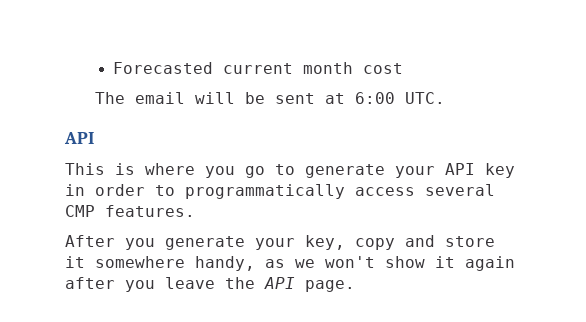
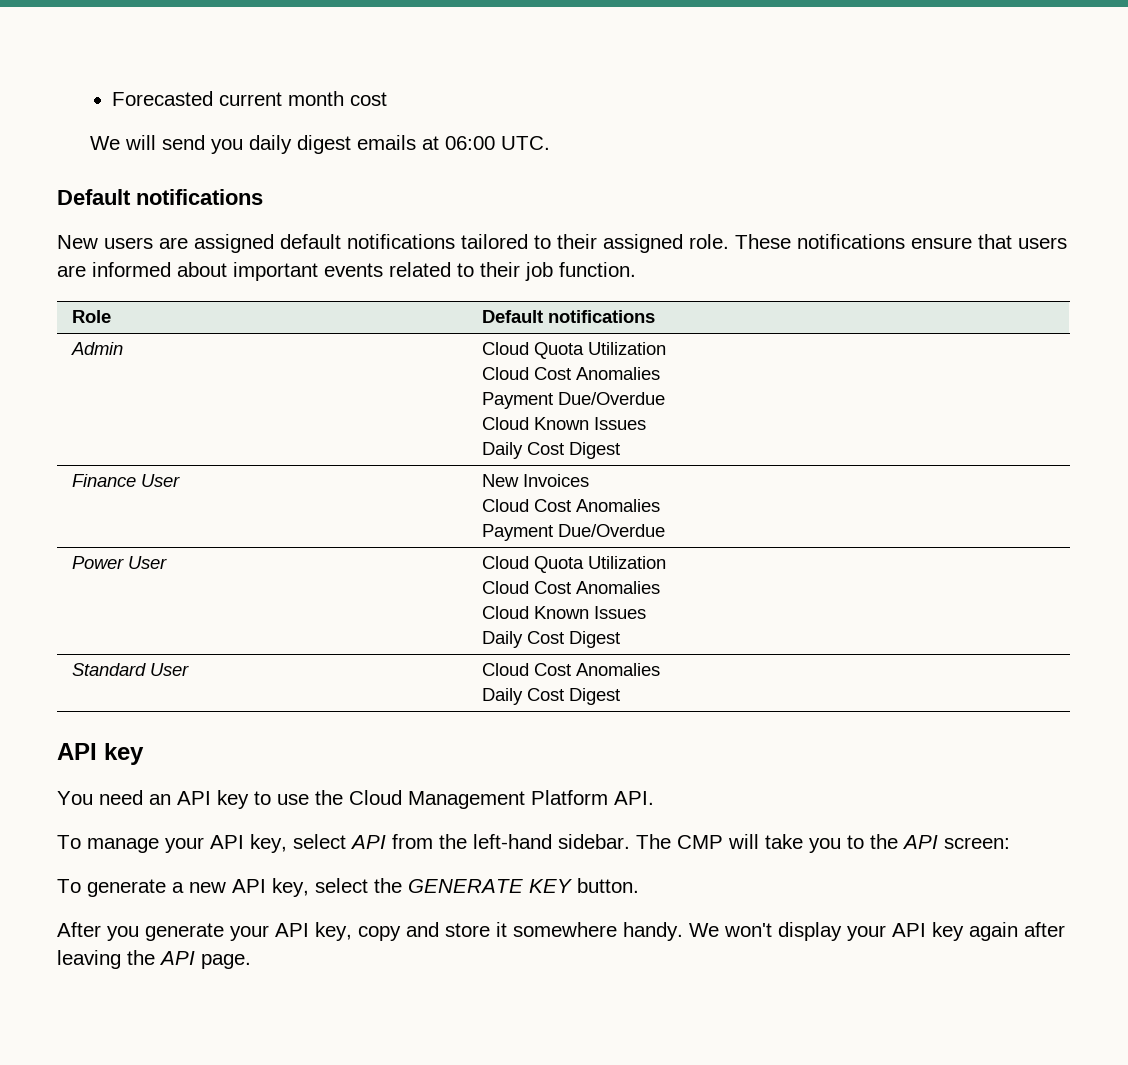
[95,92,446,104] [64,132,94,144] [65,163,515,178] [65,184,495,199] [65,205,195,217] The email will be sent at 6:00 UTC. // API // This is where you go to generate your API key in order to programmatically access several CMP features. -> [89,135,550,154] [57,189,263,205] [57,234,1067,253] [57,262,636,281] [72,310,112,323] [482,310,656,323] [71,342,124,355] [482,342,667,359] [482,367,661,380] [482,392,666,409] [482,417,647,430] [482,442,621,459] [72,474,181,487] [482,474,590,487] [482,499,661,512] [482,524,666,541] [72,556,168,569] [482,556,667,573] [482,581,661,594] [482,606,647,619] [482,631,621,648] [72,663,190,676] [482,663,661,676] [482,688,621,705] [57,743,144,765] [57,790,654,809] [57,834,1010,853] [57,878,639,897] We will send you daily digest emails at 06:00 UTC. // Default notifications // New users are assigned default notifications tailored to their assigned role. These notifications ensure that users are informed about important events related to their job function. // Role | Default notifications // Admin | Cloud Quota Utilization // Cloud Cost Anomalies // Payment Due/Overdue // Cloud Known Issues // Daily Cost Digest // Finance User | New Invoices // Cloud Cost Anomalies // Payment Due/Overdue // Power User | Cloud Quota Utilization // Cloud Cost Anomalies // Cloud Known Issues // Daily Cost Digest // Standard User | Cloud Cost Anomalies // Daily Cost Digest // API key // You need an API key to use the Cloud Management Platform API. // To manage your API key, select API from the left-hand sidebar. The CMP will take you to the API screen: // To generate a new API key, select the GENERATE KEY button.
(295, 244) none -> [275,923,309,937] API
[195,256,515,271] [65,277,215,292] handy, as we won't show it again after you leave -> [623,922,1065,941] [57,950,121,969] handy. We won't display your API key again after leaving

